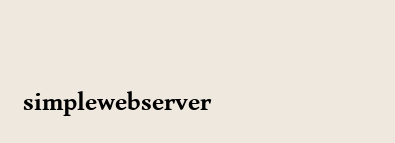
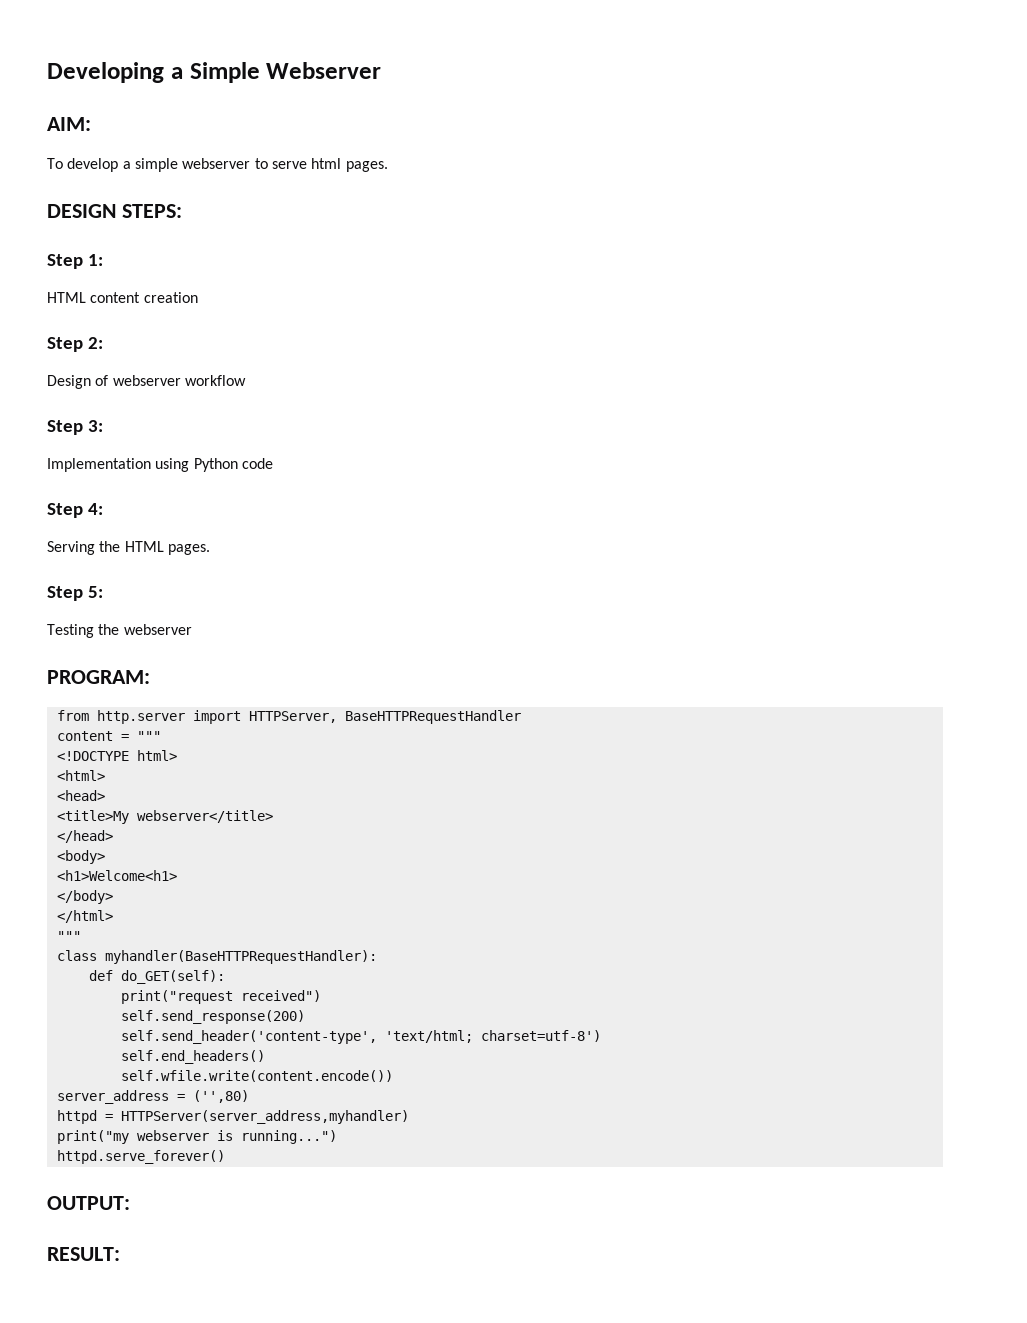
[23,91,212,116] simplewebserver -> [47,62,382,83] [47,117,91,131] [47,158,388,172] [47,204,182,218] [47,254,103,269] [47,292,198,303] [47,337,103,352] [47,375,246,389] [47,420,103,435] [47,458,273,472] [47,503,103,518] [47,541,210,555] [47,586,103,601] [47,624,192,638] [47,670,150,684] [56,710,521,724] [56,731,161,741] [56,750,177,761] [56,770,105,781] [56,790,105,801] [56,810,273,824] [56,830,113,843] [56,850,105,864] [56,870,177,881] [56,890,113,904] [56,910,113,923] [56,931,81,941] [56,950,377,964] [88,970,225,984] [120,990,321,1004] [120,1010,305,1024] [120,1030,601,1044] [120,1050,265,1064] [120,1070,393,1082] [56,1090,249,1104] [56,1110,409,1124] [56,1130,337,1144] [56,1150,225,1164] [47,1196,130,1210] [47,1247,120,1261] Developing a Simple Webserver // AIM: // To develop a simple webserver to serve html pages. // DESIGN STEPS: // Step 1: // HTML content creation // Step 2: // Design of webserver workflow // Step 3: // Implementation using Python code // Step 4: // Serving the HTML pages. // Step 5: // Testing the webserver // PROGRAM: // from http.server import HTTPServer, BaseHTTPRequestHandler // content = """ // <!DOCTYPE html> // <html> // <head> // <title>My webserver</title> // </head> // <body> // <h1>Welcome<h1> // </body> // </html> // """ // class myhandler(BaseHTTPRequestHandler): // def do_GET(self): // print("request received") // self.send_response(200) // self.send_header('content-type', 'text/html; charset=utf-8') // self.end_headers() // self.wfile.write(content.encode()) // server_address = ('',80) // httpd = HTTPServer(server_address,myhandler) // print("my webserver is running...") // httpd.serve_forever() // OUTPUT: // RESULT:

